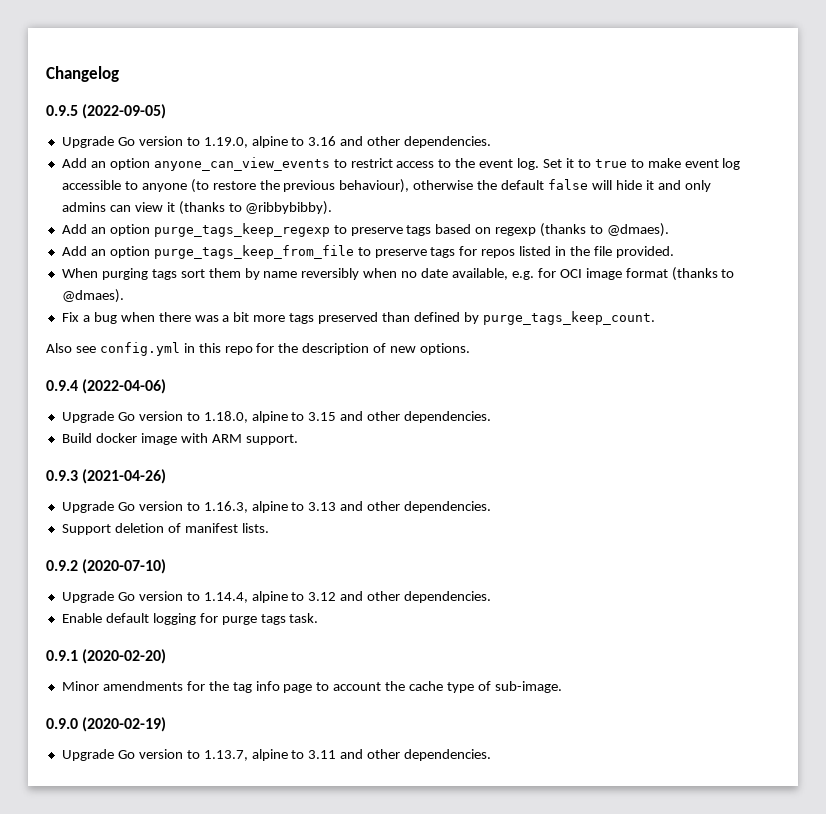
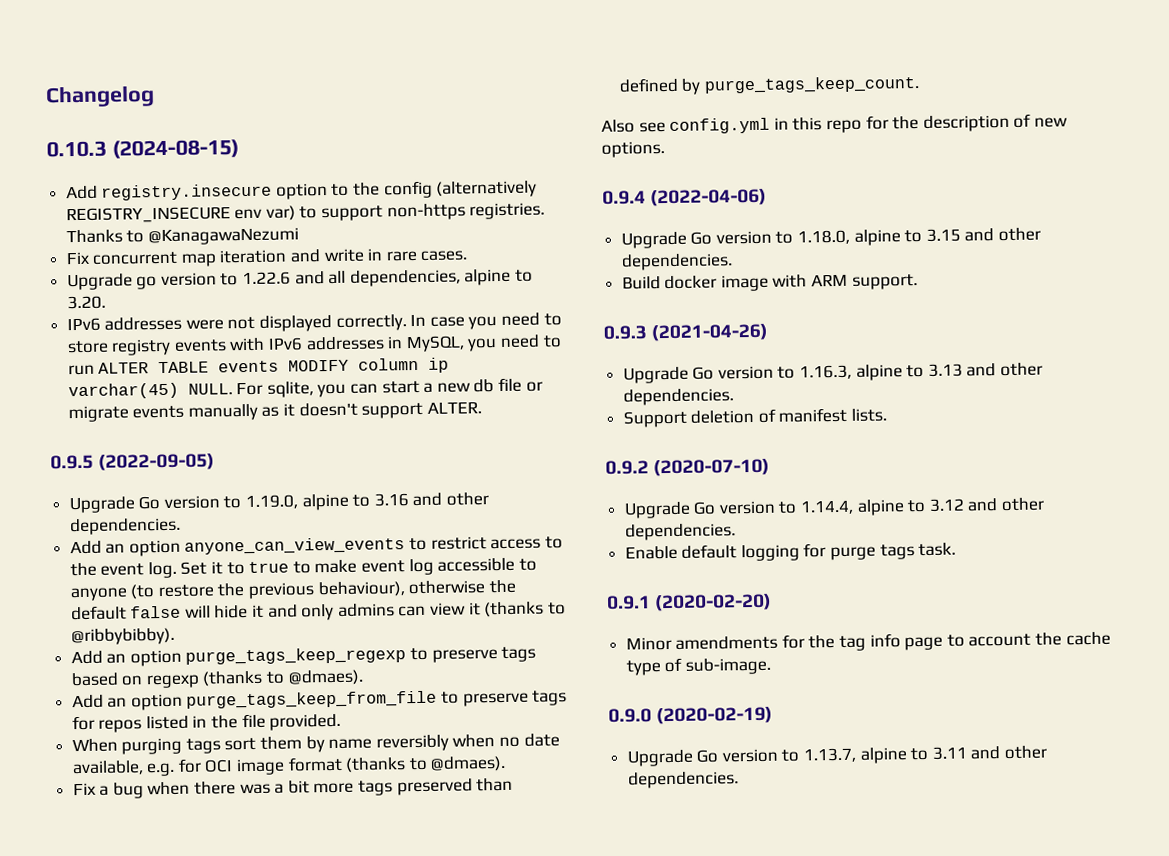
(119, 74) none -> [46,139,239,159] [65,180,538,201] [65,202,546,224] [65,227,299,246] [65,248,469,267] [66,268,534,291] [66,295,106,310] [66,312,562,332] [66,334,562,356] [67,357,450,376] [67,377,543,400] [67,401,482,423] // 0.10.3 (2024-08-15) // Add registry.insecure option to the config (alternatively REGISTRY_INSECURE env var) to support non-https registries. Thanks to @KanagawaNezumi // Fix concurrent map iteration and write in rare cases. // Upgrade go version to 1.22.6 and all dependencies, alpine to 3.20. // IPv6 addresses were not displayed correctly. In case you need to store registry events with IPv6 addresses in MySQL, you need to run ALTER TABLE events MODIFY column ip varchar(45) NULL. For sqlite, you can start a new db file or migrate events manually as it doesn't support ALTER.

